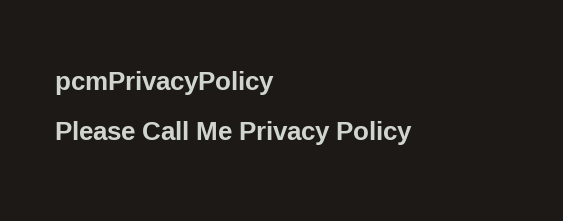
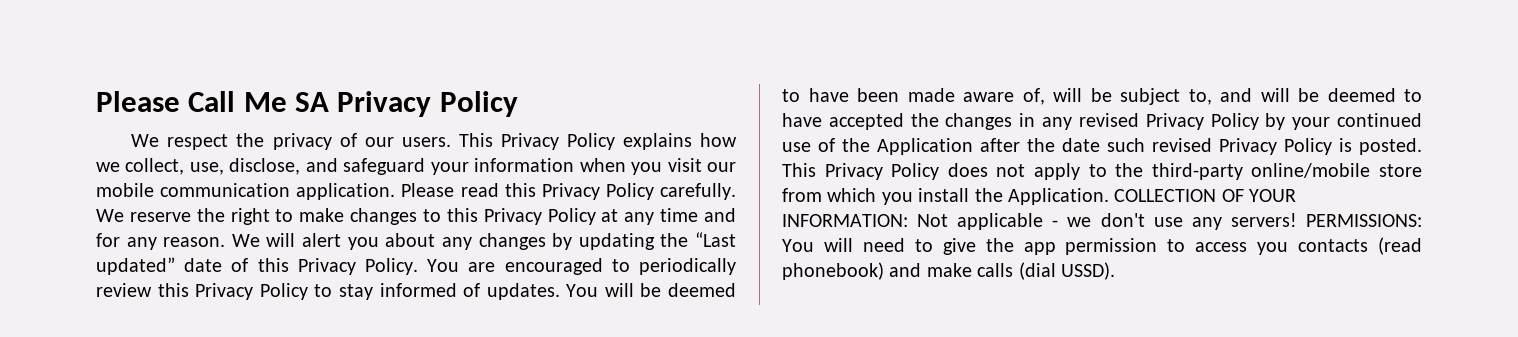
[55,71,274,95] pcmPrivacyPolicy // -> (96, 101) none
[239,121,413,145] Privacy Policy -> [295,91,518,117] [131,133,737,150] [96,158,737,175] [96,183,736,200] [96,208,736,225] [96,232,736,250] [96,257,736,275] [96,283,736,300] [782,88,1422,105] [782,113,1422,130] [782,138,1422,155] [782,163,1422,180] [782,188,1297,205] [782,213,1422,230] [782,237,1422,255] [782,262,1115,280] SA Privacy Policy // We respect the privacy of our users. This Privacy Policy explains how we collect, use, disclose, and safeguard your information when you visit our mobile communication application. Please read this Privacy Policy carefully. We reserve the right to make changes to this Privacy Policy at any time and for any reason. We will alert you about any changes by updating the “Last updated” date of this Privacy Policy. You are encouraged to periodically review this Privacy Policy to stay informed of updates. You will be deemed to have been made aware of, will be subject to, and will be deemed to have accepted the changes in any revised Privacy Policy by your continued use of the Application after the date such revised Privacy Policy is posted. This Privacy Policy does not apply to the third-party online/mobile store from which you install the Application. COLLECTION OF YOUR INFORMATION: Not applicable - we don't use any servers! PERMISSIONS: You will need to give the app permission to access you contacts (read phonebook) and make calls (dial USSD).

